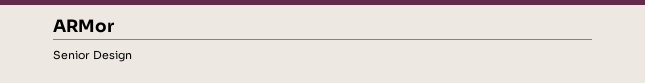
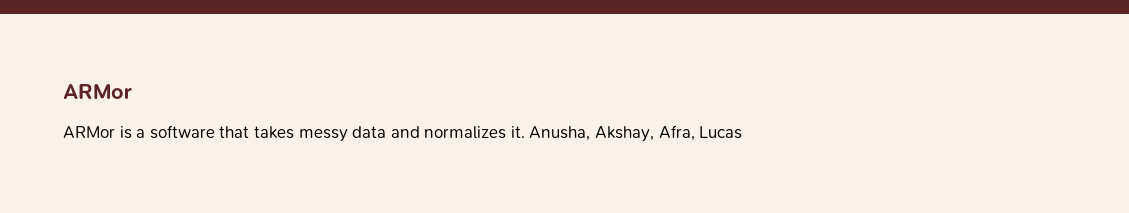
[53,50,132,62] Senior Design -> [63,125,743,142] ARMor is a software that takes messy data and normalizes it. Anusha, Akshay, Afra, Lucas

